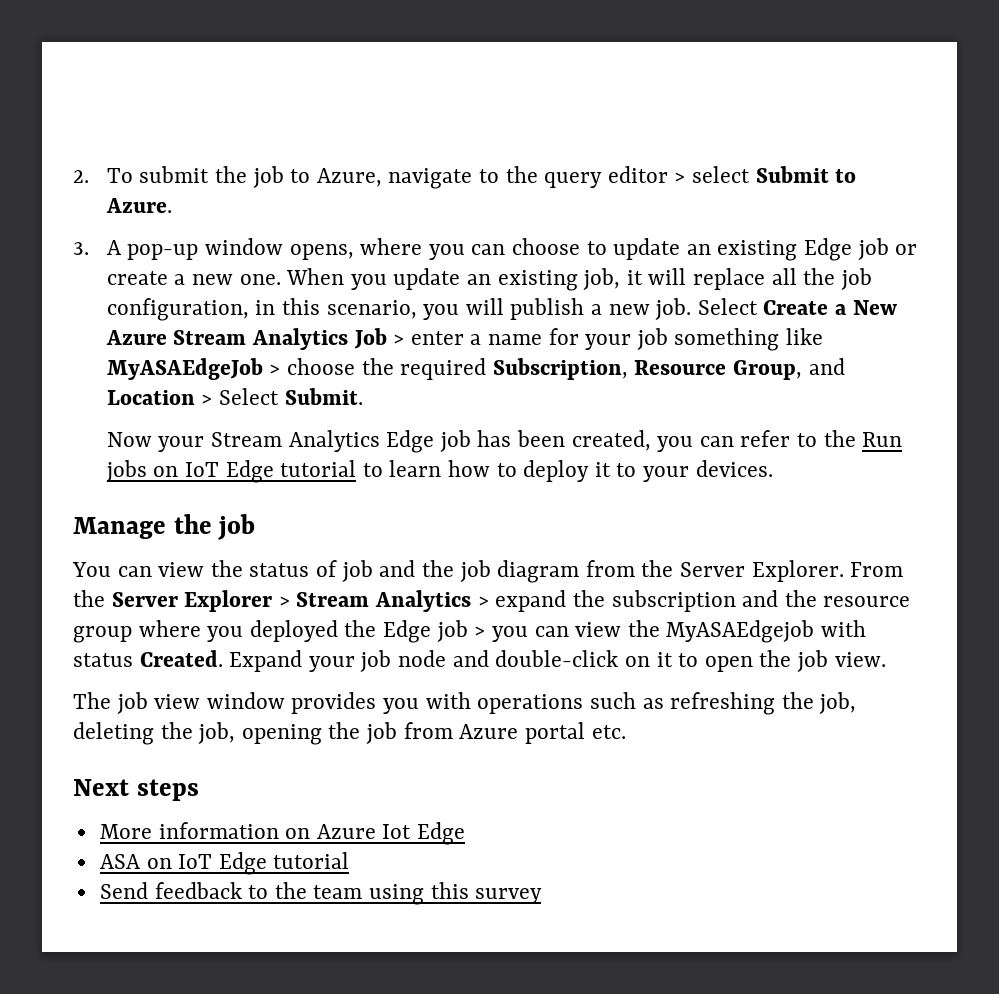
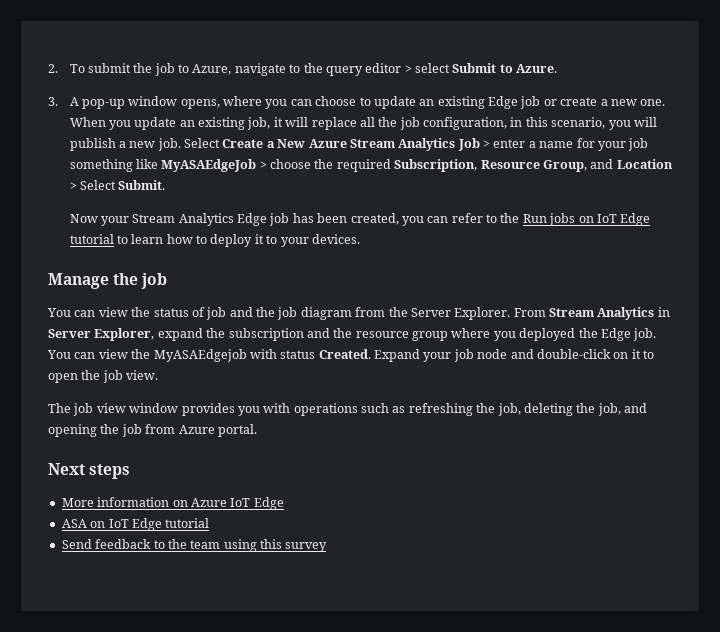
[73,590,489,612] the Server Explorer > Stream Analytics > -> [549,307,670,320] [48,328,155,341] Stream Analytics in Server Explorer,
[436,620,528,642] job > you -> [633,328,657,341] [47,350,71,359] job. You
(236, 733) none -> [624,403,647,413] and
[524,722,626,744] portal etc. -> [217,424,257,437] portal.
[382,824,412,839] Iot -> [230,498,251,507] IoT

